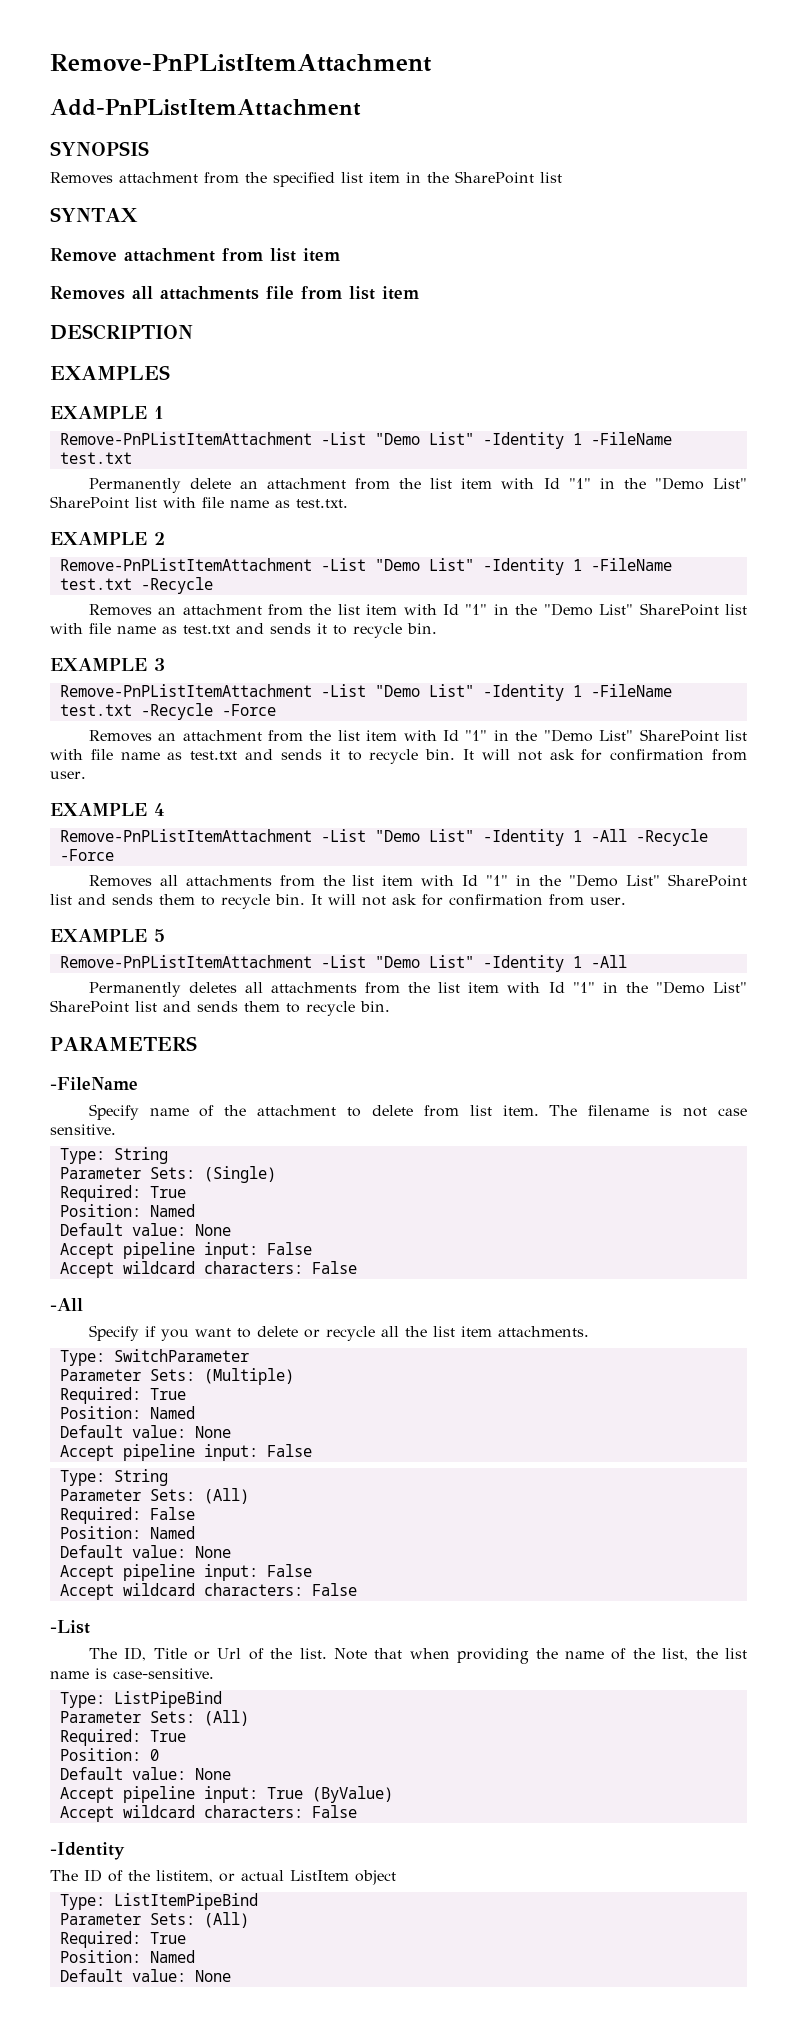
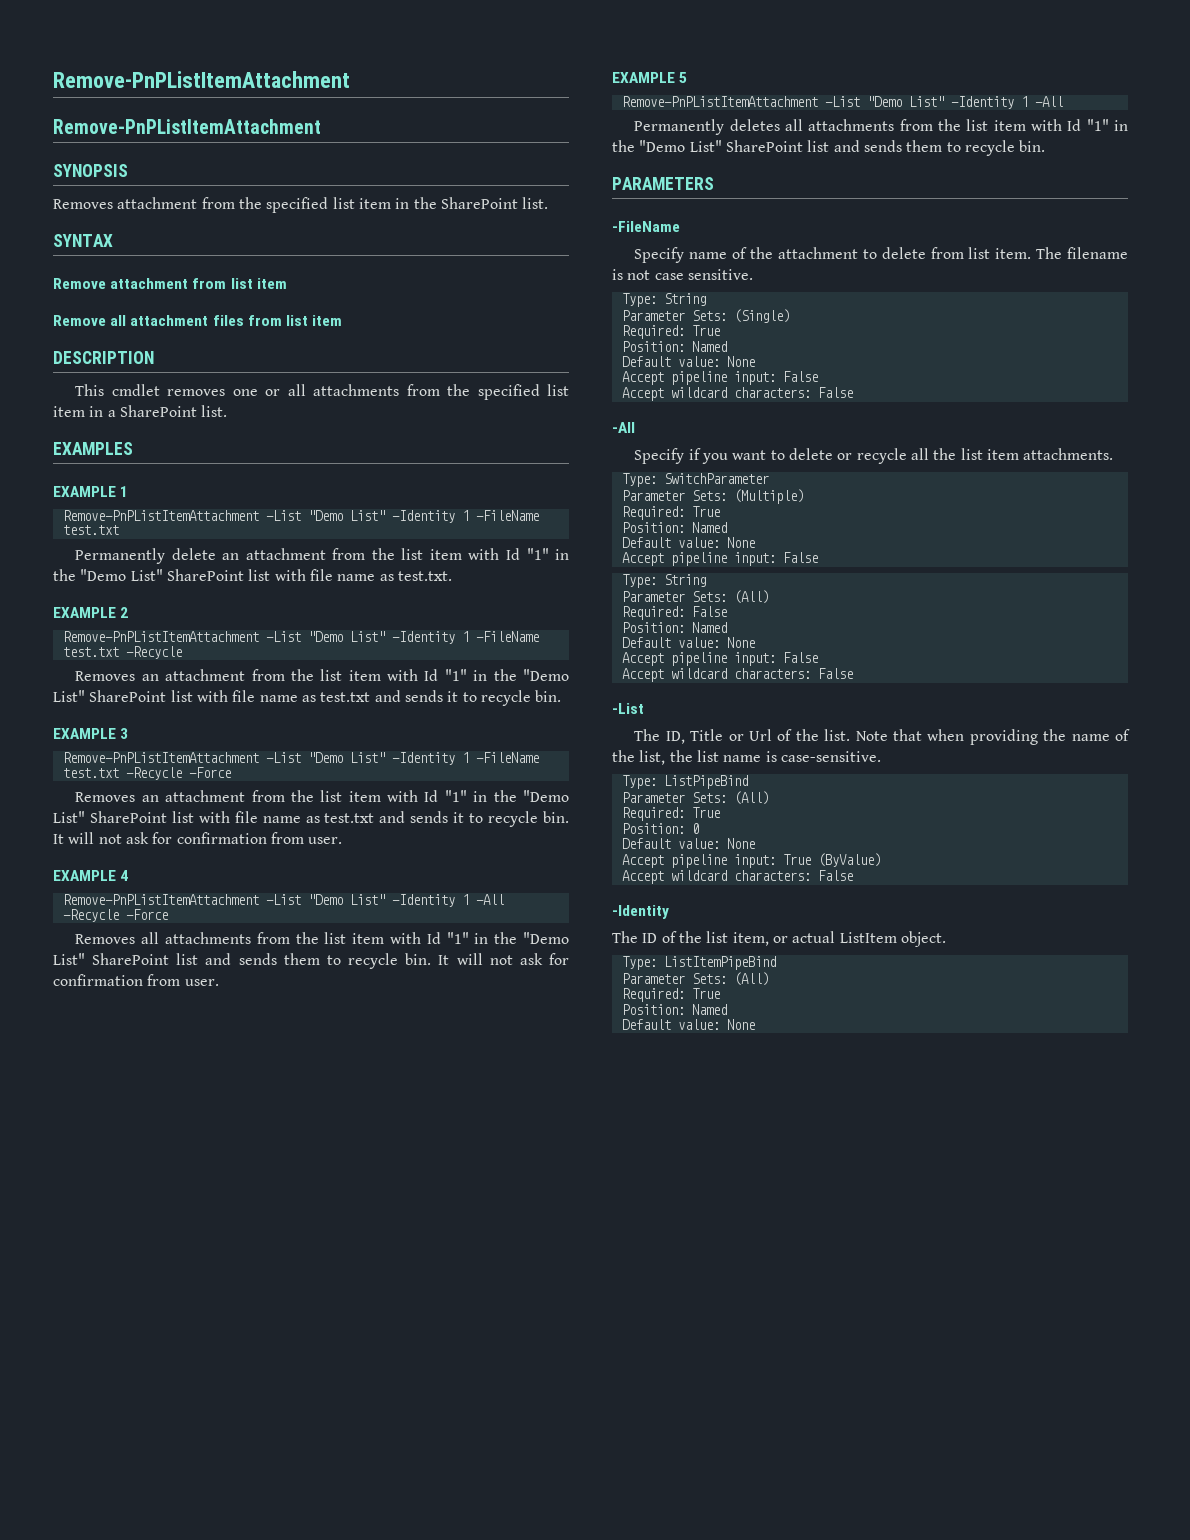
[50,54,432,72] [50,99,361,116] Remove-PnPListItemAttachment // Add-PnPListItemAttachment -> [53,71,350,88] [53,119,321,134] Remove-PnPListItemAttachment // Remove-PnPListItemAttachment
[540,172,562,183] list -> [522,197,549,209] list.
[50,286,294,300] Removes all attachments file -> [53,315,244,326] Remove all attachment files
(193, 332) none -> [75,384,569,400] [53,405,228,417] // This cmdlet removes one or all attachments from the specified list item in a SharePoint list.
[156,1870,213,1883] listitem, -> [706,931,769,946] list item,
[355,1870,396,1885] object -> [900,931,946,947] object.

